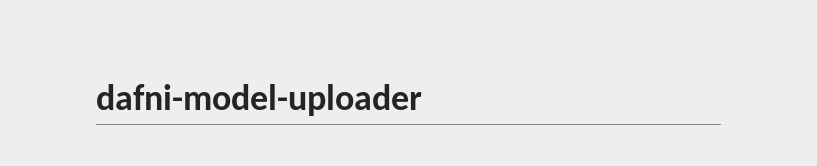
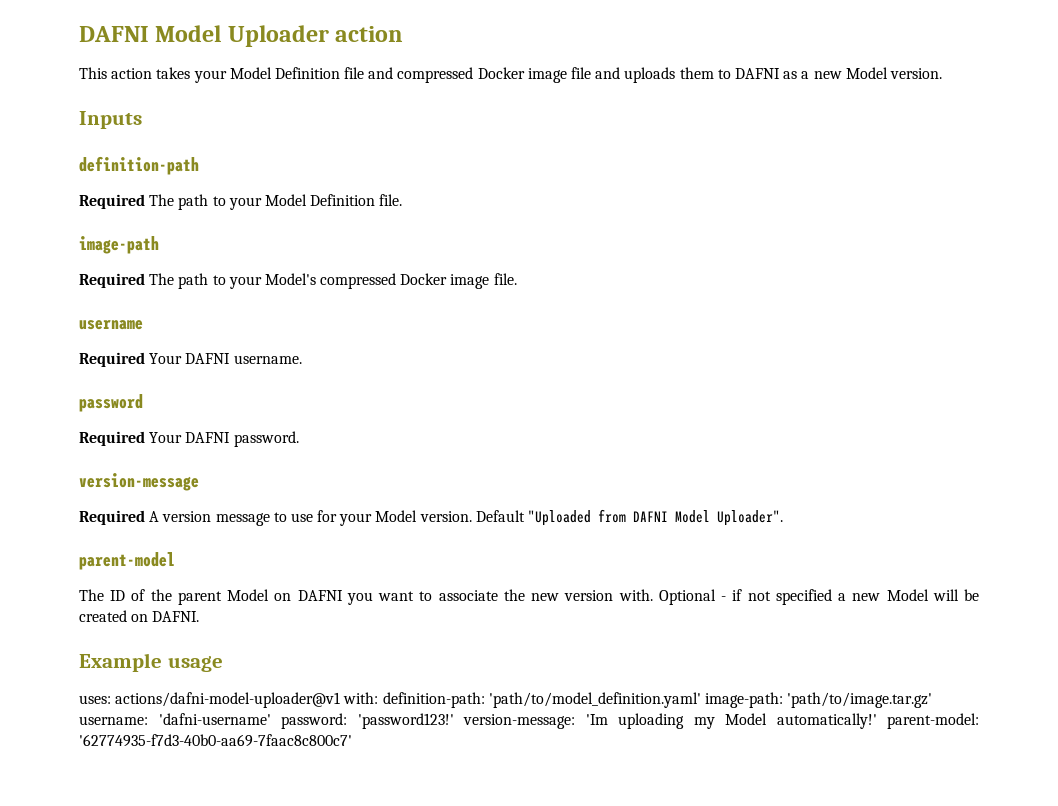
[96,84,422,116] dafni-model-uploader -> [79,25,404,47] [79,67,942,83] [79,111,142,129] [79,156,199,175] [79,194,403,210] [79,236,159,254] [79,273,517,289] [79,320,143,330] [79,352,302,367] [79,394,143,412] [79,431,299,447] [79,473,199,491] [79,509,784,526] [79,552,175,570] [79,589,980,605] [79,610,200,622] [79,653,223,672] [79,692,933,708] [79,713,979,729] [79,734,352,747] DAFNI Model Uploader action // This action takes your Model Definition file and compressed Docker image file and uploads them to DAFNI as a new Model version. // Inputs // definition-path // Required The path to your Model Definition file. // image-path // Required The path to your Model's compressed Docker image file. // username // Required Your DAFNI username. // password // Required Your DAFNI password. // version-message // Required A version message to use for your Model version. Default "Uploaded from DAFNI Model Uploader". // parent-model // The ID of the parent Model on DAFNI you want to associate the new version with. Optional - if not specified a new Model will be created on DAFNI. // Example usage // uses: actions/dafni-model-uploader@v1 with: definition-path: 'path/to/model_definition.yaml' image-path: 'path/to/image.tar.gz' username: 'dafni-username' password: 'password123!' version-message: 'Im uploading my Model automatically!' parent-model: '62774935-f7d3-40b0-aa69-7faac8c800c7'

